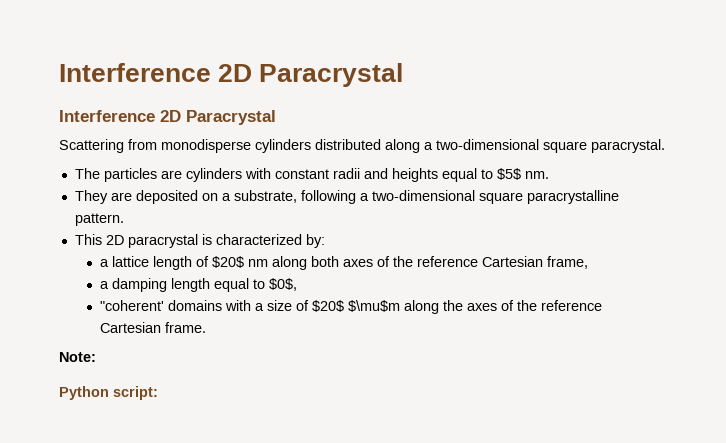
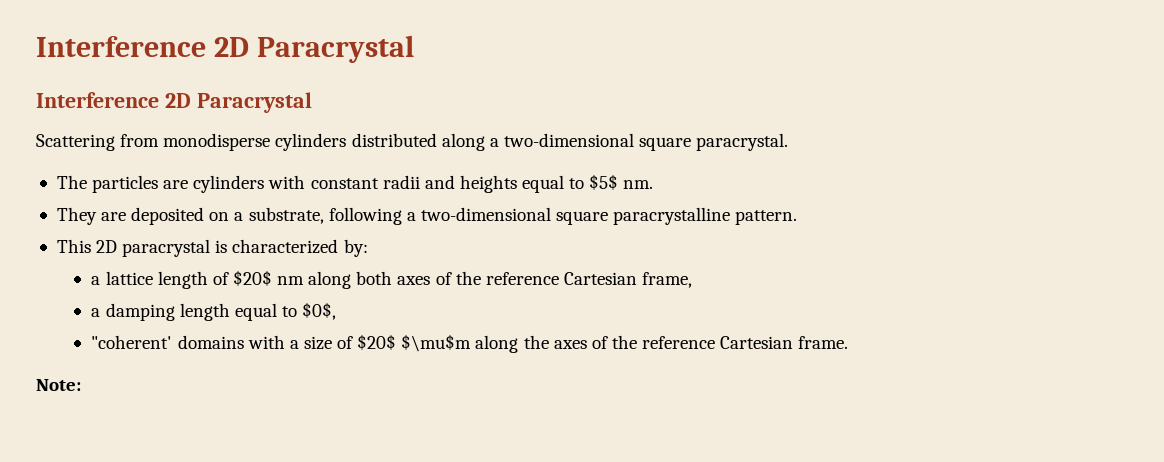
[59,386,158,400] // Python script: -> (81, 385) none

